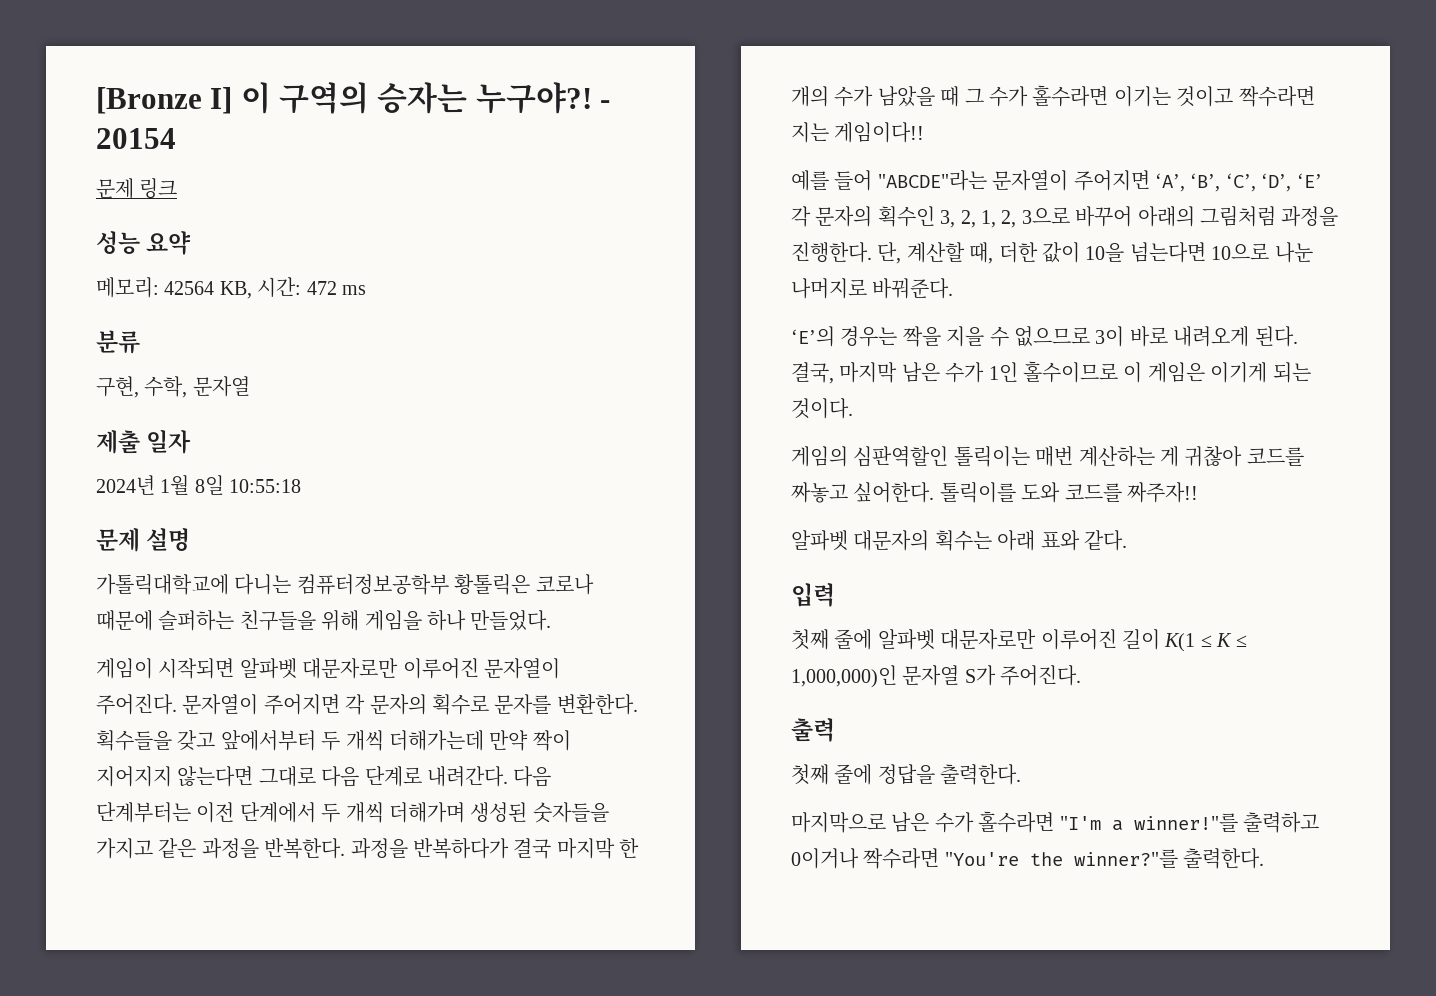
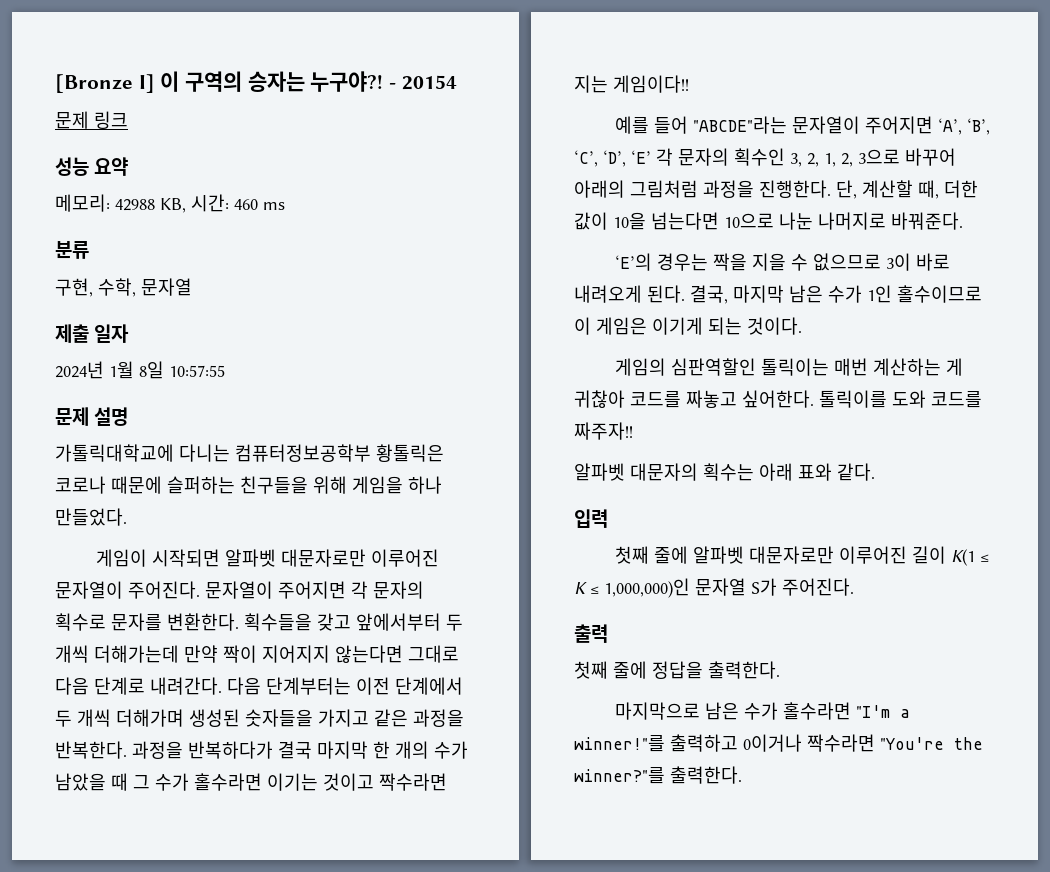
[164,281,215,295] 42564 -> [115,199,155,211] 42988
[306,281,337,295] 472 -> [234,199,258,210] 460
[229,479,302,493] 10:55:18 -> [169,365,225,377] 10:57:55

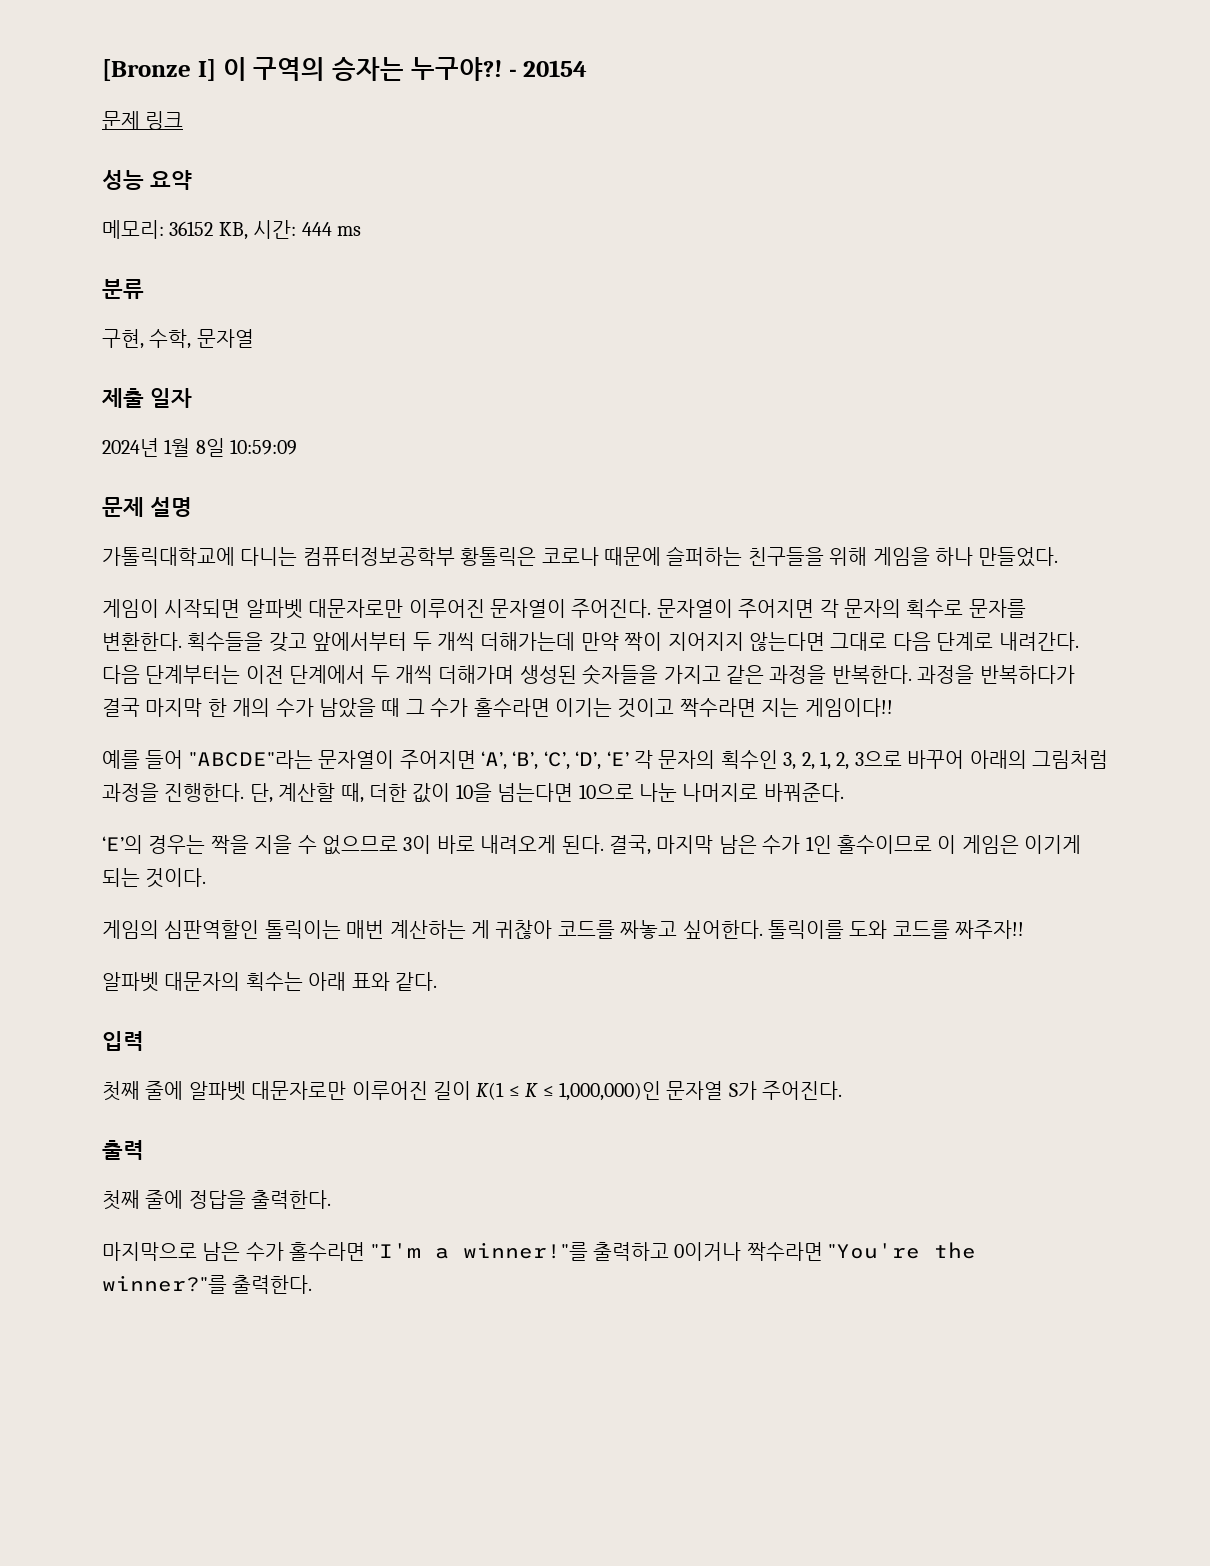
[115,199,155,211] 42988 -> [169,221,214,236] 36152
[234,199,258,210] 460 -> [301,222,332,236] 444
[169,365,225,377] 10:57:55 -> [230,439,298,455] 10:59:09

